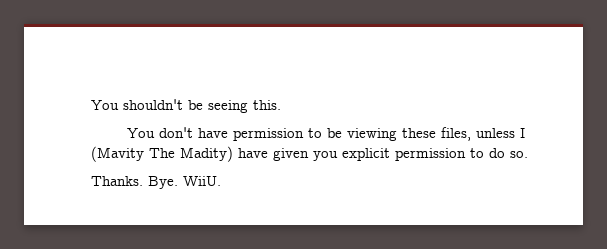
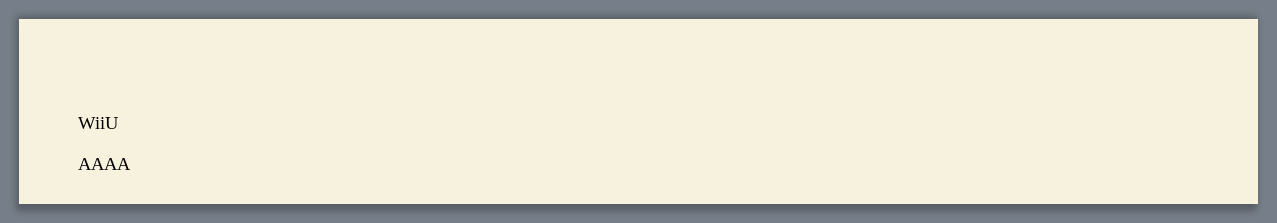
[91,99,281,113] [127,127,526,141] [91,146,528,162] [91,176,221,189] You shouldn't be seeing this. // You don't have permission to be viewing these files, unless I (Mavity The Madity) have given you explicit permission to do so. // Thanks. Bye. WiiU. -> [78,117,118,129] [78,158,131,170] WiiU // AAAA

